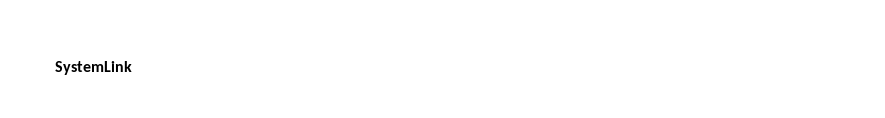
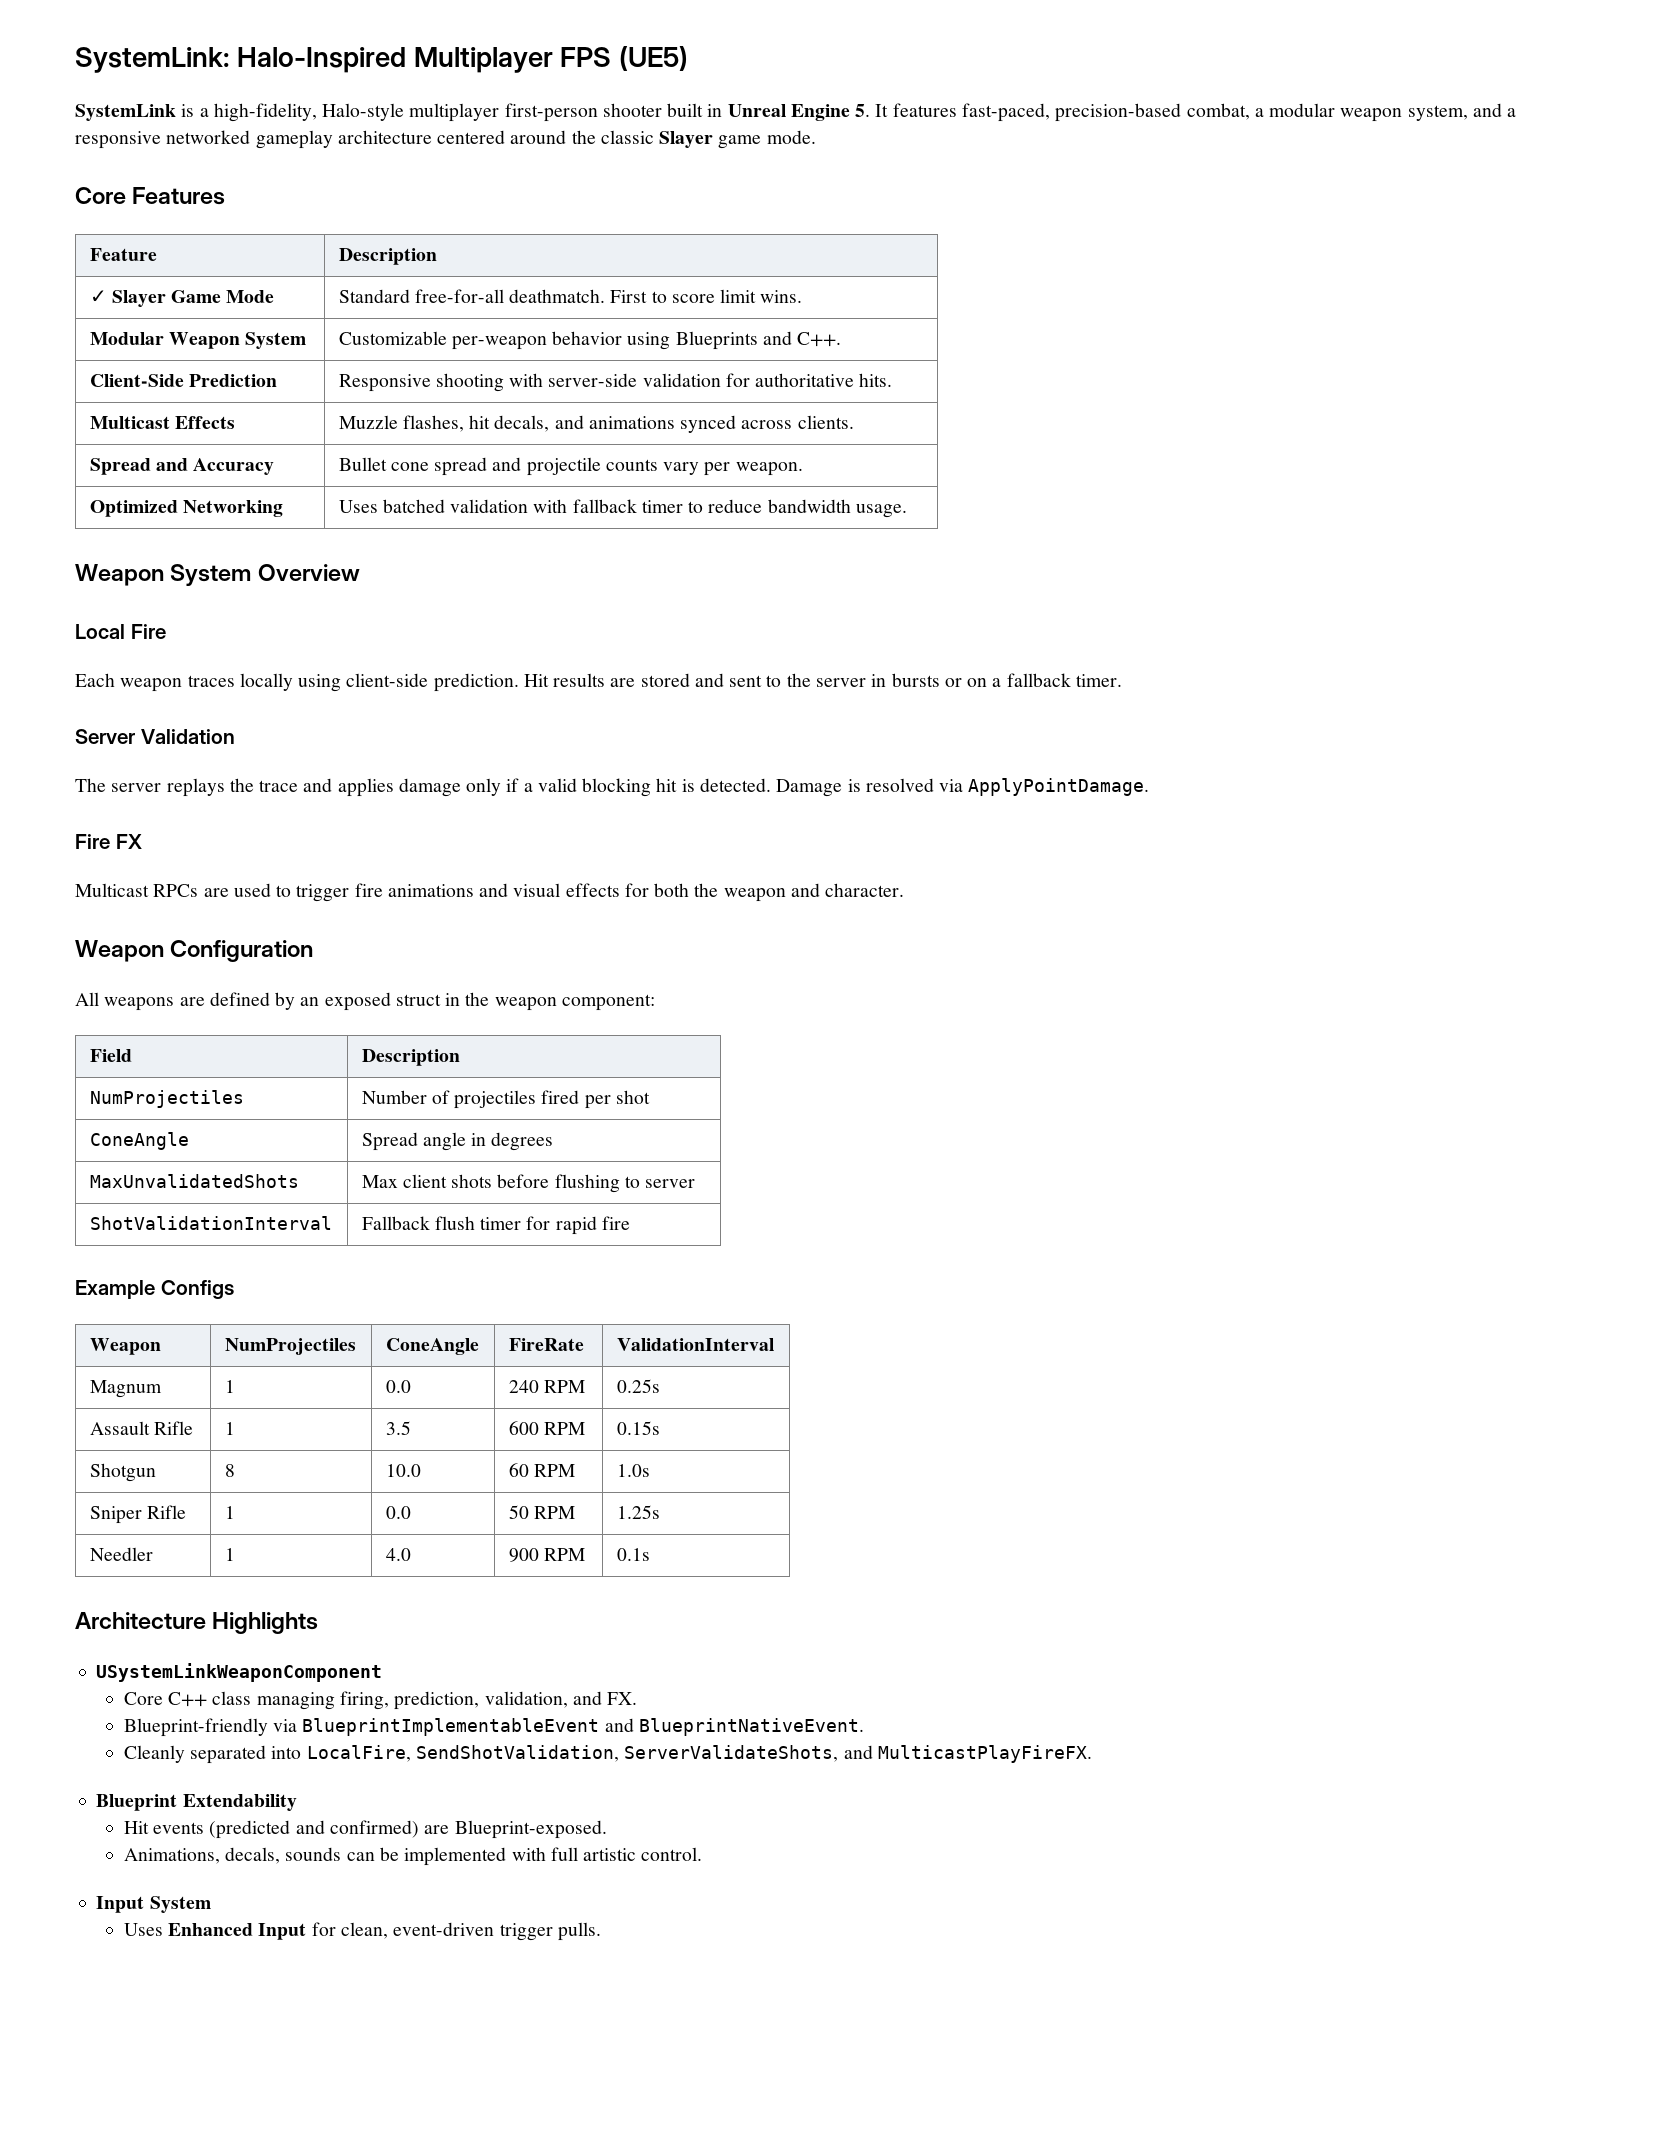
[55,61,132,75] SystemLink -> [75,46,688,73] [75,103,1517,122] [75,130,816,149] [75,187,226,205] [89,248,157,261] [338,248,437,265] [89,290,275,307] [338,289,803,303] [89,332,307,349] [338,331,842,350] [89,374,277,387] [338,373,893,392] [89,416,235,429] [338,415,854,433] [89,458,275,475] [338,457,803,476] [89,500,283,517] [338,499,907,518] [75,564,360,586] [75,624,166,639] [75,673,1122,692] [75,729,235,744] [75,778,1150,797] [75,834,142,849] [75,883,905,902] [75,940,314,962] [75,992,655,1011] [89,1049,132,1062] [361,1049,460,1066] [89,1090,244,1108] [361,1090,650,1109] [89,1132,189,1150] [361,1132,554,1151] [89,1174,299,1188] [361,1174,696,1193] [89,1216,332,1230] [361,1216,630,1235] [75,1280,234,1299] [89,1338,161,1355] [224,1338,356,1355] [385,1338,479,1355] [508,1338,584,1351] [616,1338,774,1351] [89,1380,162,1398] [224,1380,235,1393] [385,1380,411,1393] [508,1380,585,1393] [616,1379,660,1393] [89,1421,193,1435] [224,1422,235,1435] [385,1421,411,1435] [508,1421,585,1435] [616,1421,660,1435] [89,1463,156,1482] [224,1464,235,1477] [385,1464,421,1477] [508,1463,575,1477] [616,1464,650,1477] [89,1505,186,1524] [224,1506,235,1519] [385,1506,411,1519] [508,1505,575,1519] [616,1505,660,1519] [89,1547,153,1561] [224,1548,235,1561] [385,1548,411,1561] [508,1548,585,1562] [616,1548,650,1561] [75,1612,319,1634] [96,1663,383,1682] [123,1691,638,1710] [123,1718,865,1737] [123,1745,1092,1764] [96,1794,297,1811] [123,1820,607,1839] [123,1847,703,1866] [96,1896,211,1913] [123,1922,601,1941] SystemLink: Halo-Inspired Multiplayer FPS (UE5) // SystemLink is a high-fidelity, Halo-style multiplayer first-person shooter built in Unreal Engine 5. It features fast-paced, precision-based combat, a modular weapon system, and a responsive networked gameplay architecture centered around the classic Slayer game mode. // Core Features // Feature | Description // ✓ Slayer Game Mode | Standard free-for-all deathmatch. First to score limit wins. // Modular Weapon System | Customizable per-weapon behavior using Blueprints and C++. // Client-Side Prediction | Responsive shooting with server-side validation for authoritative hits. // Multicast Effects | Muzzle flashes, hit decals, and animations synced across clients. // Spread and Accuracy | Bullet cone spread and projectile counts vary per weapon. // Optimized Networking | Uses batched validation with fallback timer to reduce bandwidth usage. // Weapon System Overview // Local Fire // Each weapon traces locally using client-side prediction. Hit results are stored and sent to the server in bursts or on a fallback timer. // Server Validation // The server replays the trace and applies damage only if a valid blocking hit is detected. Damage is resolved via ApplyPointDamage. // Fire FX // Multicast RPCs are used to trigger fire animations and visual effects for both the weapon and character. // Weapon Configuration // All weapons are defined by an exposed struct in the weapon component: // Field | Description // NumProjectiles | Number of projectiles fired per shot // ConeAngle | Spread angle in degrees // MaxUnvalidatedShots | Max client shots before flushing to server // ShotValidationInterval | Fallback flush timer for rapid fire // Example Configs // Weapon | NumProjectiles | ConeAngle | FireRate | ValidationInterval // Magnum | 1 | 0.0 | 240 RPM | 0.25s // Assault Rifle | 1 | 3.5 | 600 RPM | 0.15s // Shotgun | 8 | 10.0 | 60 RPM | 1.0s // Sniper Rifle | 1 | 0.0 | 50 RPM | 1.25s // Needler | 1 | 4.0 | 900 RPM | 0.1s // Architecture Highlights // USystemLinkWeaponComponent // Core C++ class managing firing, prediction, validation, and FX. // Blueprint-friendly via BlueprintImplementableEvent and BlueprintNativeEvent. // Cleanly separated into LocalFire, SendShotValidation, ServerValidateShots, and MulticastPlayFireFX. // Blueprint Extendability // Hit events (predicted and confirmed) are Blueprint-exposed. // Animations, decals, sounds can be implemented with full artistic control. // Input System // Uses Enhanced Input for clean, event-driven trigger pulls.

